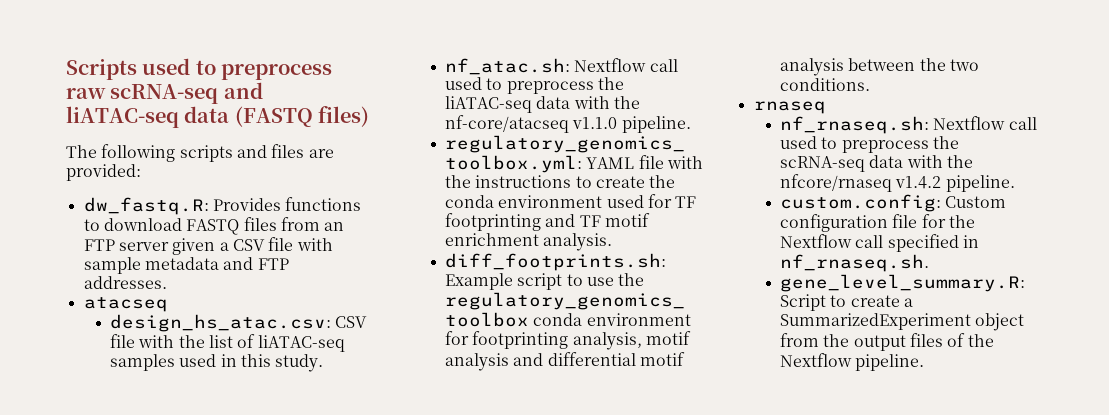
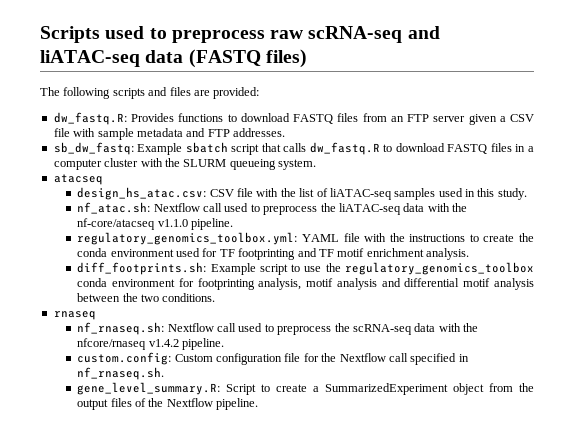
(167, 282) none -> [53,142,534,155] [53,158,316,170] // sb_dw_fastq: Example sbatch script that calls dw_fastq.R to download FASTQ files in a computer cluster with the SLURM queueing system.

